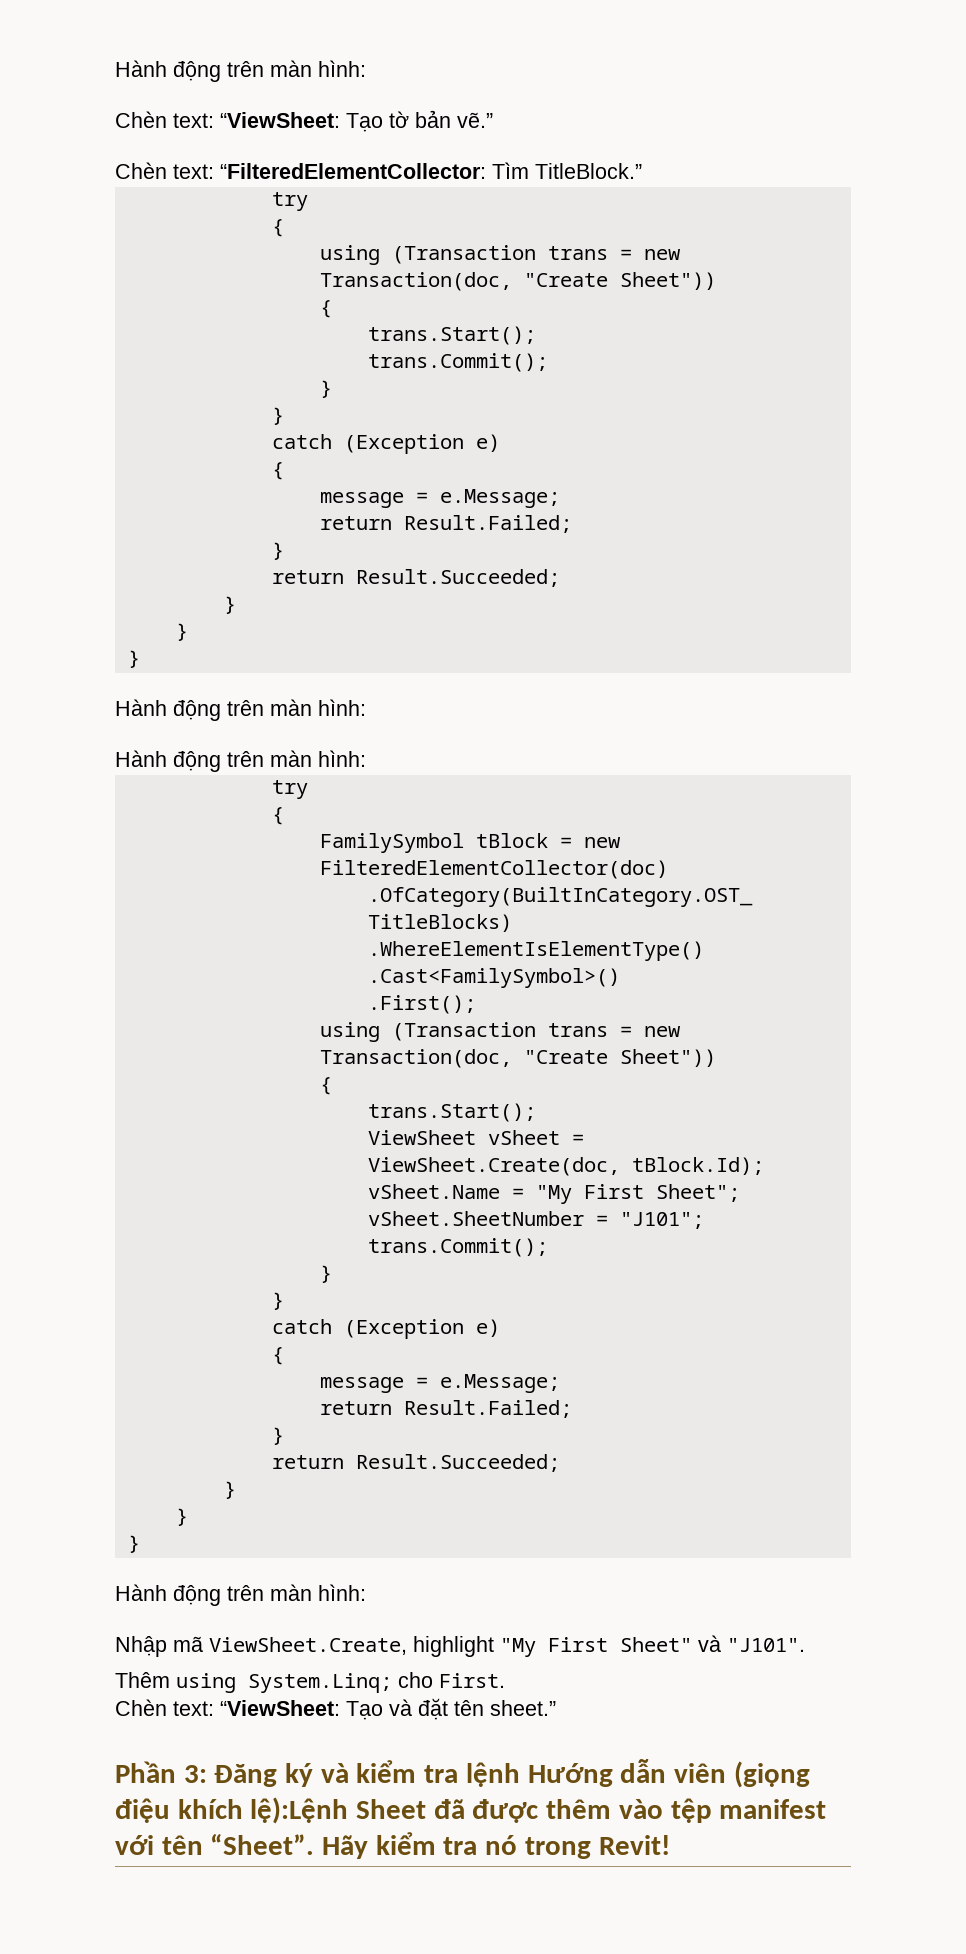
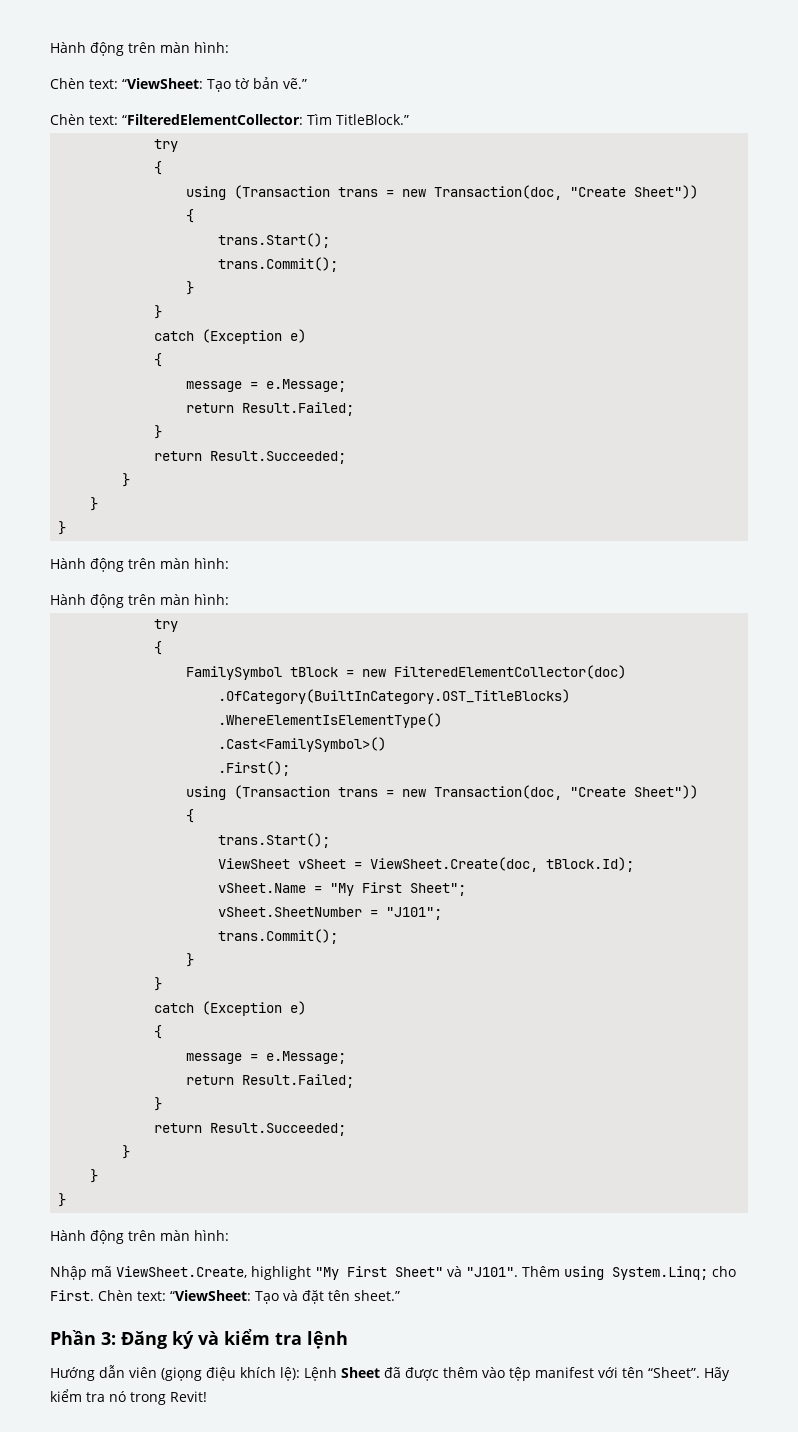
(805, 1645) // -> (518, 1272) none
(505, 1680) // -> (94, 1295) none
(520, 1774) none -> (348, 1340) //
[250,1797,349,1824] lệ):Lệnh -> [280,1367,337,1381] lệ): Lệnh

